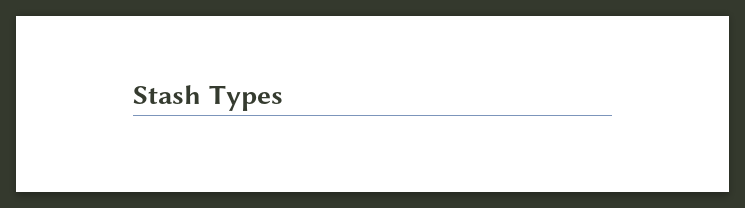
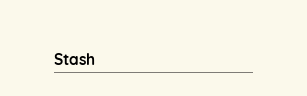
[208,85,283,111] Types -> (95, 59) none

